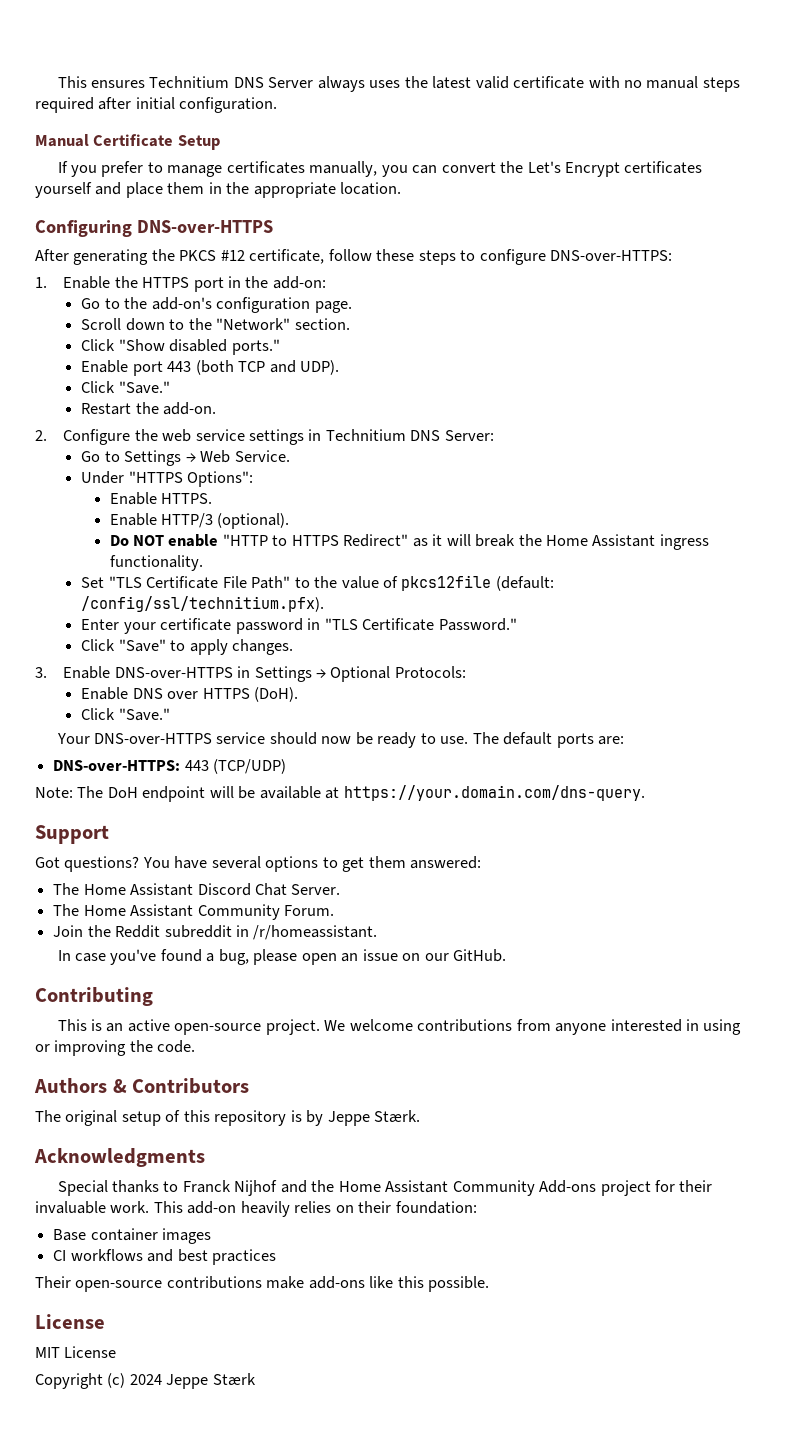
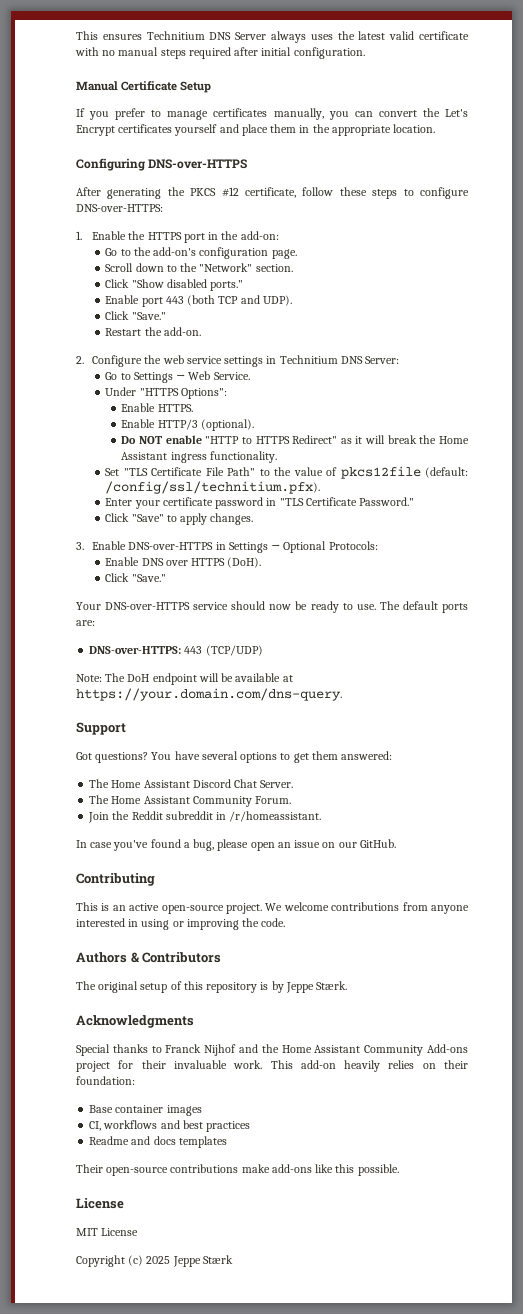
[53,1250,67,1261] CI -> [89,1121,102,1131] CI,
(276, 1257) none -> [89,1136,227,1148] // Readme and docs templates
[129,1374,162,1385] 2024 -> [146,1256,171,1264] 2025

